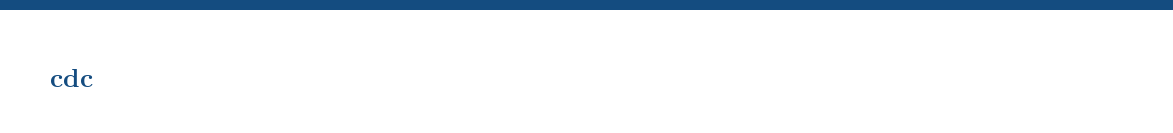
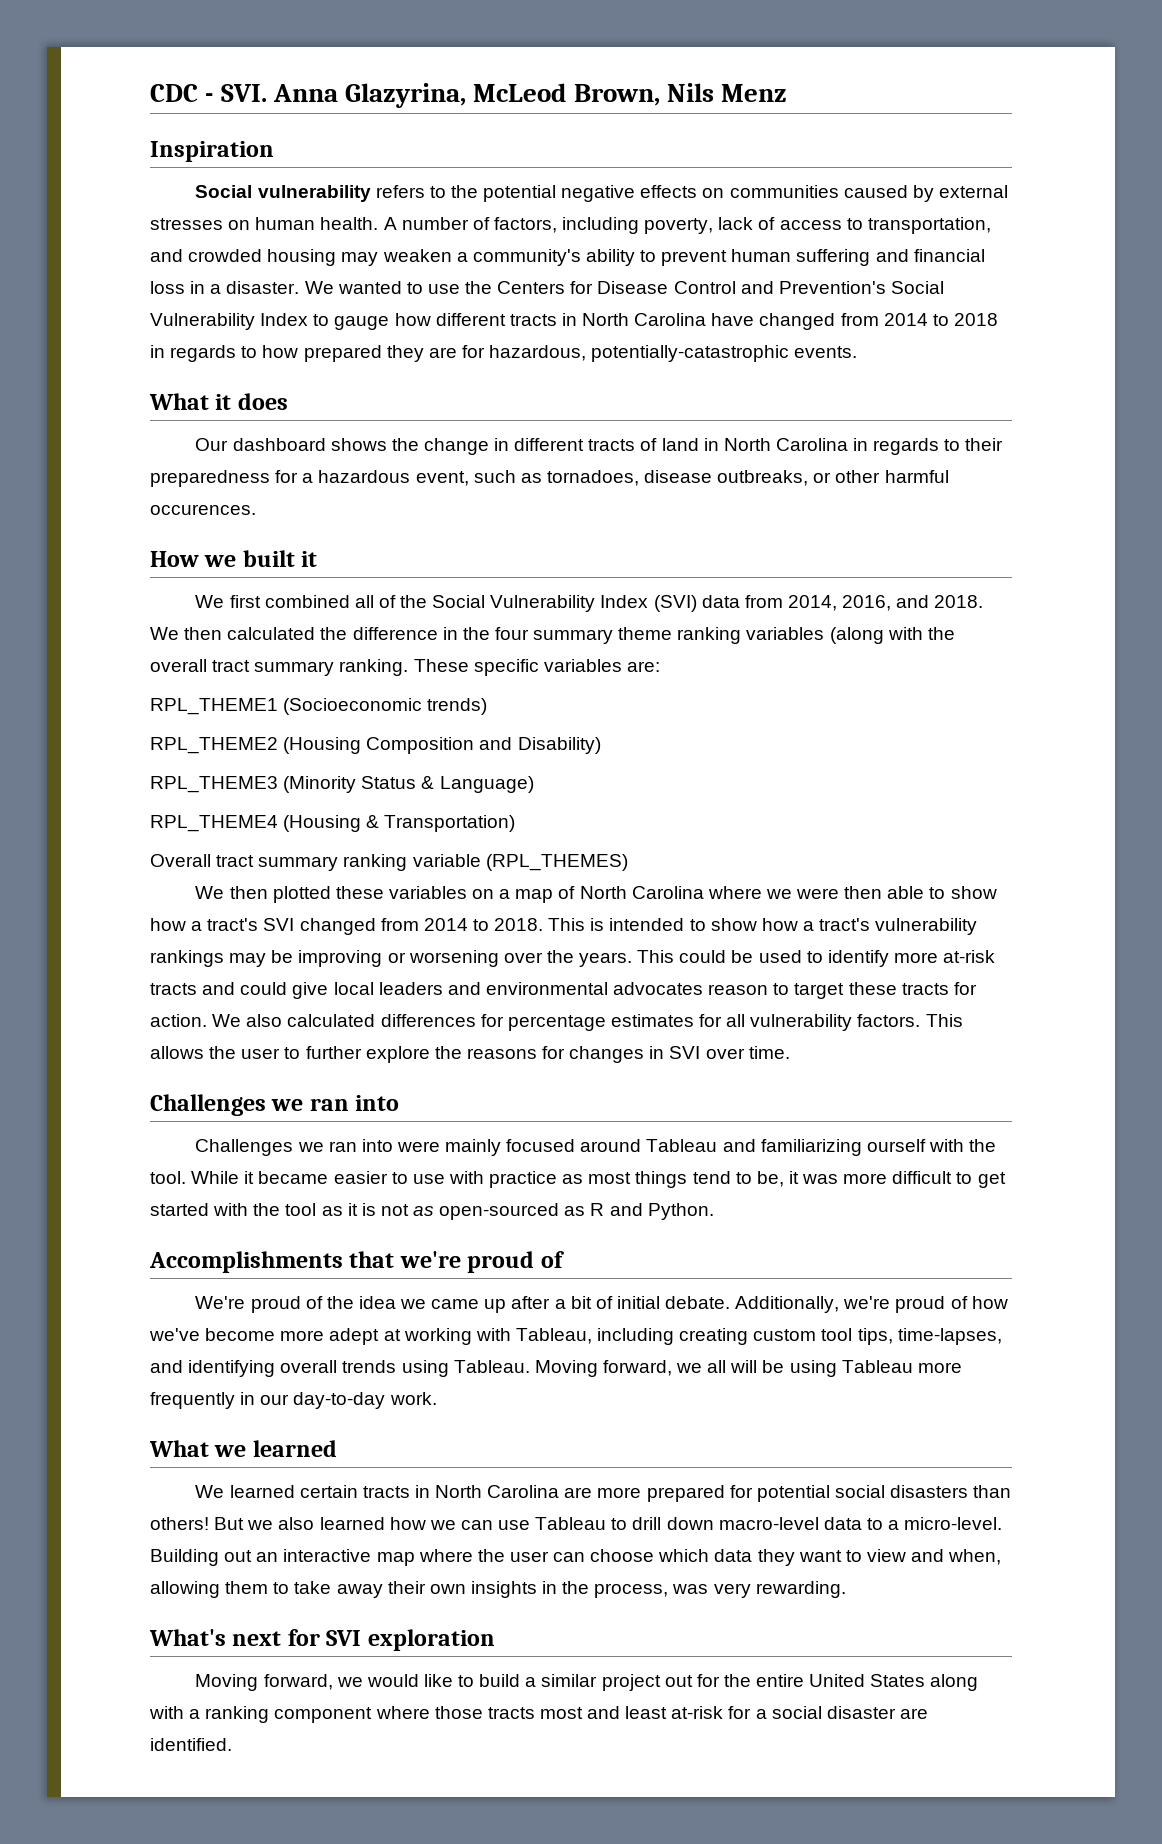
[50,69,93,87] cdc -> [150,83,788,108] [150,141,274,162] [195,185,1008,202] [150,217,991,234] [150,249,985,266] [150,281,944,294] [150,313,998,330] [150,345,858,362] [149,393,288,410] [195,438,1004,455] [150,470,949,487] [150,504,256,515] [150,550,318,567] [195,595,984,612] [150,627,955,644] [150,659,660,676] [150,698,488,715] [150,737,601,754] [150,776,534,793] [150,815,516,832] [150,854,628,871] [195,886,997,903] [150,918,978,935] [150,950,996,967] [150,982,977,999] [150,1014,963,1031] [150,1046,790,1063] [150,1094,400,1116] [195,1139,997,1156] [150,1171,1006,1188] [150,1203,714,1220] [149,1251,564,1273] [195,1296,1008,1313] [149,1328,1002,1345] [150,1360,962,1377] [150,1392,437,1409] [149,1440,337,1457] [195,1485,1012,1502] [150,1517,1003,1530] [150,1549,1002,1566] [150,1581,846,1598] [149,1629,495,1651] [195,1674,979,1691] [149,1706,928,1723] [150,1738,232,1751] CDC - SVI. Anna Glazyrina, McLeod Brown, Nils Menz // Inspiration // Social vulnerability refers to the potential negative effects on communities caused by external stresses on human health. A number of factors, including poverty, lack of access to transportation, and crowded housing may weaken a community's ability to prevent human suffering and financial loss in a disaster. We wanted to use the Centers for Disease Control and Prevention's Social Vulnerability Index to gauge how different tracts in North Carolina have changed from 2014 to 2018 in regards to how prepared they are for hazardous, potentially-catastrophic events. // What it does // Our dashboard shows the change in different tracts of land in North Carolina in regards to their preparedness for a hazardous event, such as tornadoes, disease outbreaks, or other harmful occurences. // How we built it // We first combined all of the Social Vulnerability Index (SVI) data from 2014, 2016, and 2018. We then calculated the difference in the four summary theme ranking variables (along with the overall tract summary ranking. These specific variables are: // RPL_THEME1 (Socioeconomic trends) // RPL_THEME2 (Housing Composition and Disability) // RPL_THEME3 (Minority Status & Language) // RPL_THEME4 (Housing & Transportation) // Overall tract summary ranking variable (RPL_THEMES) // We then plotted these variables on a map of North Carolina where we were then able to show how a tract's SVI changed from 2014 to 2018. This is intended to show how a tract's vulnerability rankings may be improving or worsening over the years. This could be used to identify more at-risk tracts and could give local leaders and environmental advocates reason to target these tracts for action. We also calculated differences for percentage estimates for all vulnerability factors. This allows the user to further explore the reasons for changes in SVI over time. // Challenges we ran into // Challenges we ran into were mainly focused around Tableau and familiarizing ourself with the tool. While it became easier to use with practice as most things tend to be, it was more difficult to get started with the tool as it is not as open-sourced as R and Python. // Accomplishments that we're proud of // We're proud of the idea we came up after a bit of initial debate. Additionally, we're proud of how we've become more adept at working with Tableau, including creating custom tool tips, time-lapses, and identifying overall trends using Tableau. Moving forward, we all will be using Tableau more frequently in our day-to-day work. // What we learned // We learned certain tracts in North Carolina are more prepared for potential social disasters than others! But we also learned how we can use Tableau to drill down macro-level data to a micro-level. Building out an interactive map where the user can choose which data they want to view and when, allowing them to take away their own insights in the process, was very rewarding. // What's next for SVI exploration // Moving forward, we would like to build a similar project out for the entire United States along with a ranking component where those tracts most and least at-risk for a social disaster are identified.

